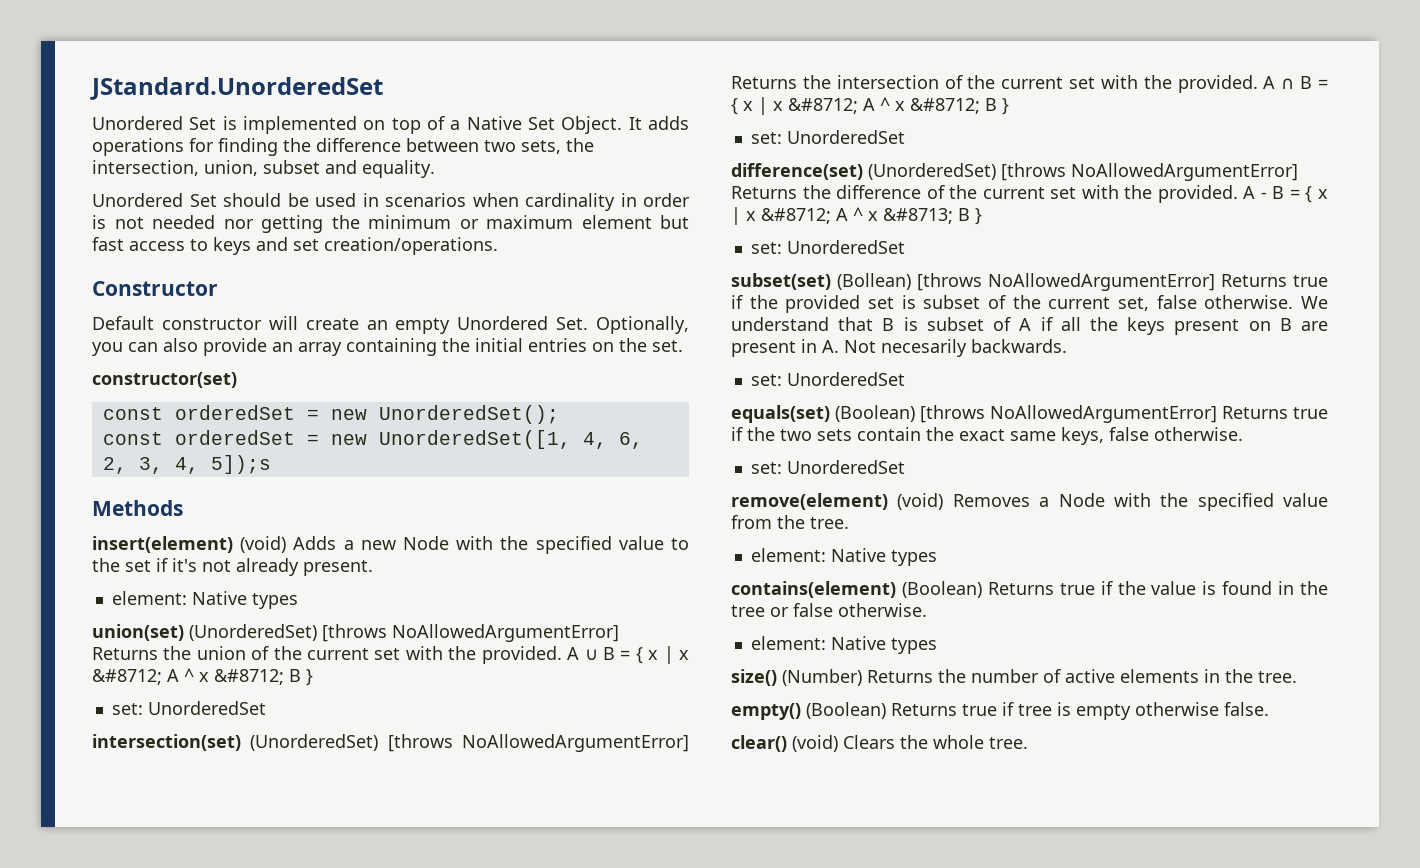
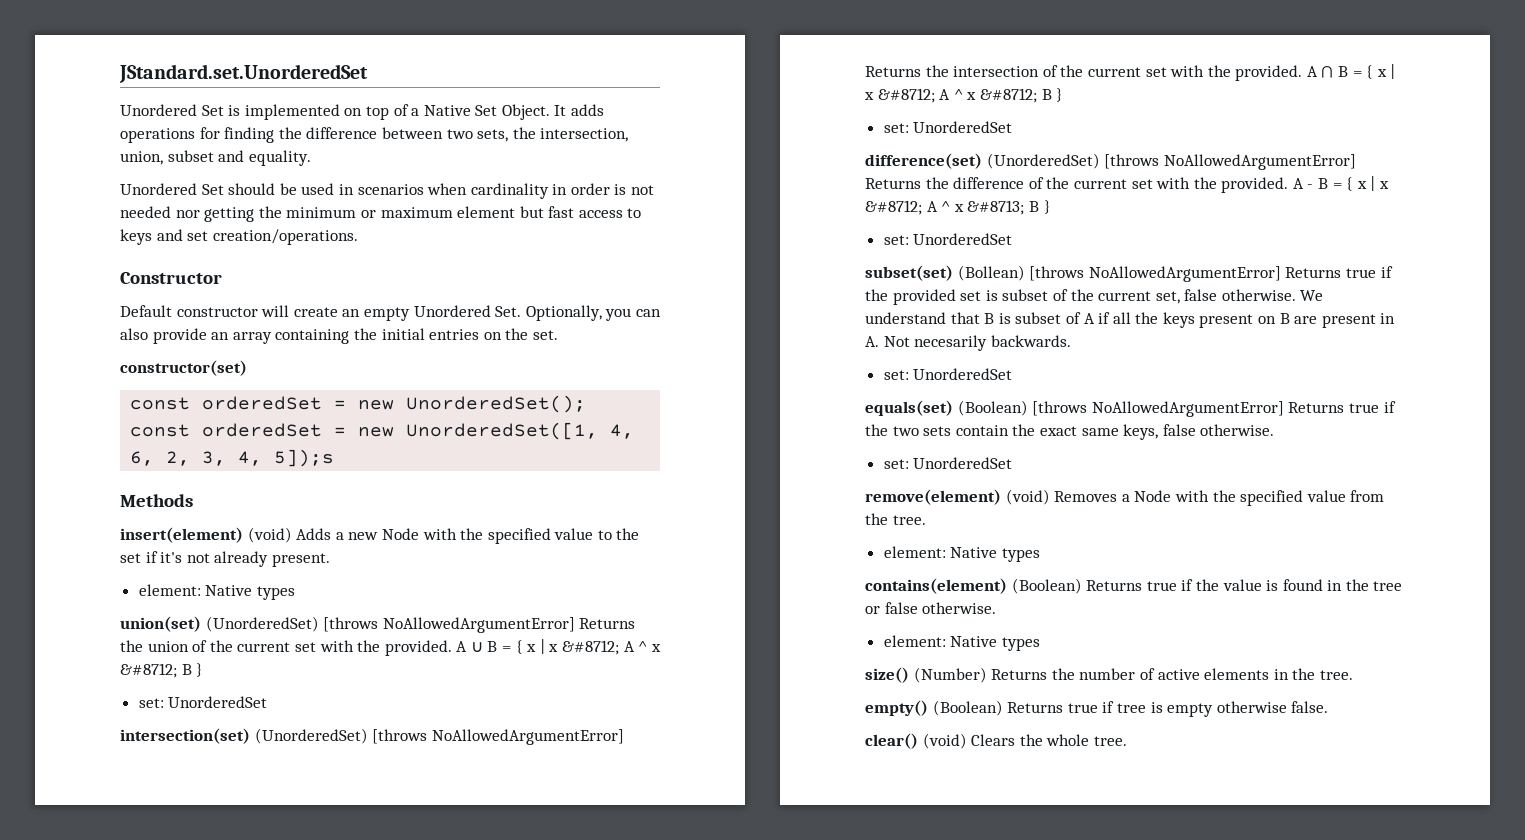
[90,77,383,100] JStandard.UnorderedSet -> [119,64,368,83] JStandard.set.UnorderedSet

